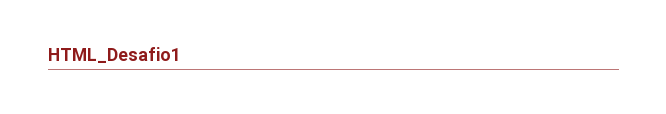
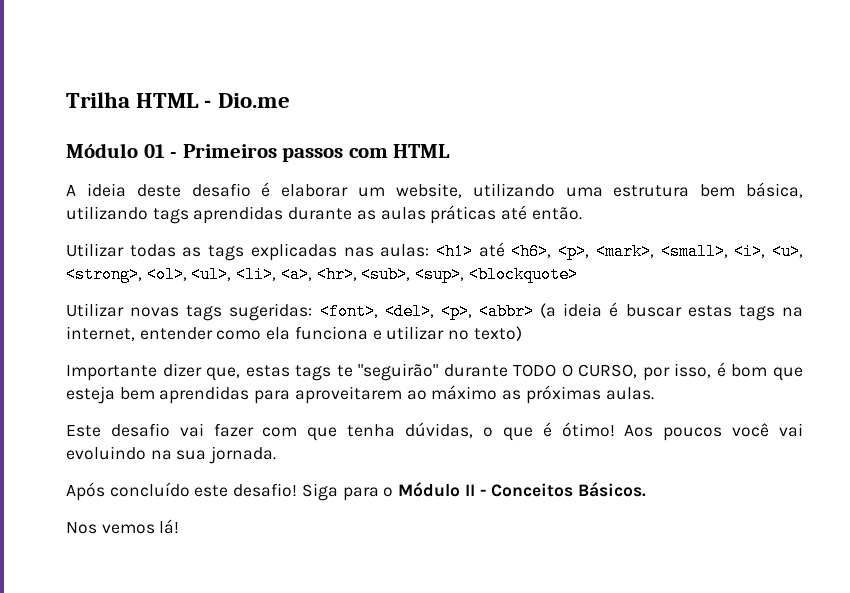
[48,47,181,63] HTML_Desafio1 -> [66,92,290,108] [66,143,451,162] [66,182,804,198] [66,205,582,224] [66,242,803,261] [66,266,578,283] [66,302,803,321] [66,326,522,341] [66,362,803,381] [66,385,654,404] [66,422,804,441] [66,446,277,464] [66,482,646,501] [66,519,180,534] Trilha HTML - Dio.me // Módulo 01 - Primeiros passos com HTML // A ideia deste desafio é elaborar um website, utilizando uma estrutura bem básica, utilizando tags aprendidas durante as aulas práticas até então. // Utilizar todas as tags explicadas nas aulas: <h1> até <h6>, <p>, <mark>, <small>, <i>, <u>, <strong>, <ol>, <ul>, <li>, <a>, <hr>, <sub>, <sup>, <blockquote> // Utilizar novas tags sugeridas: <font>, <del>, <p>, <abbr> (a ideia é buscar estas tags na internet, entender como ela funciona e utilizar no texto) // Importante dizer que, estas tags te "seguirão" durante TODO O CURSO, por isso, é bom que esteja bem aprendidas para aproveitarem ao máximo as próximas aulas. // Este desafio vai fazer com que tenha dúvidas, o que é ótimo! Aos poucos você vai evoluindo na sua jornada. // Após concluído este desafio! Siga para o Módulo II - Conceitos Básicos. // Nos vemos lá!

